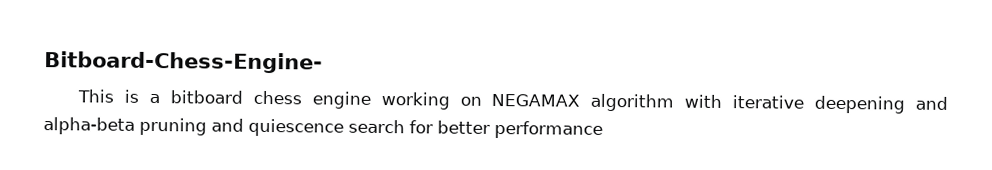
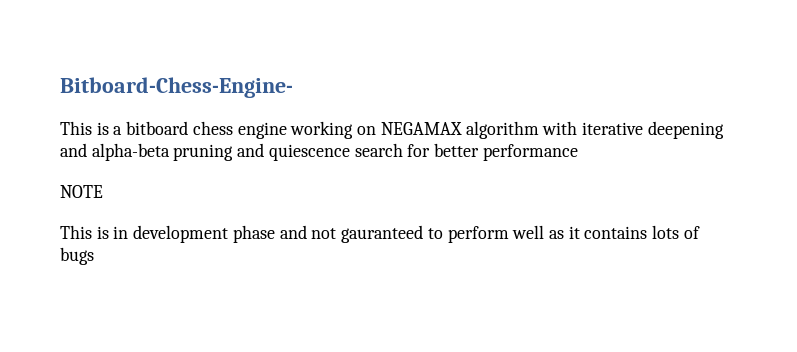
(603, 129) none -> [60,185,103,198] [60,225,700,243] [60,247,94,265] // NOTE // This is in development phase and not gauranteed to perform well as it contains lots of bugs

